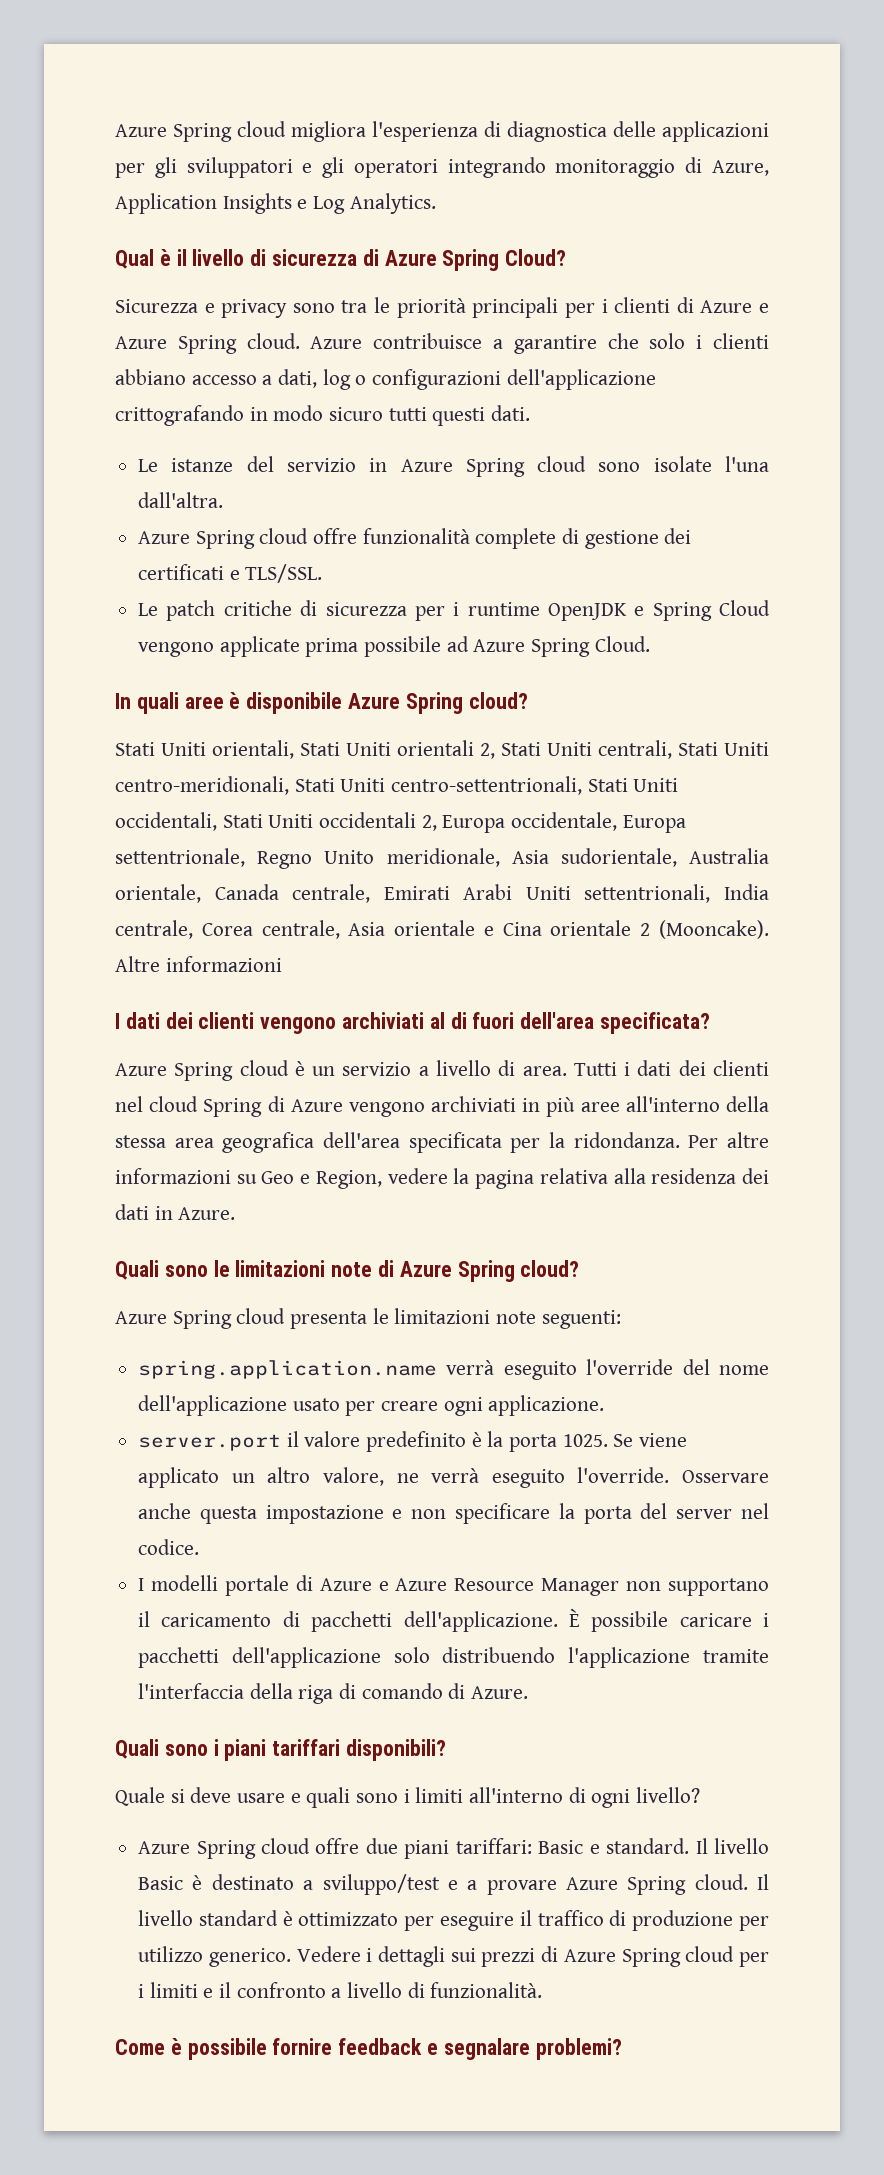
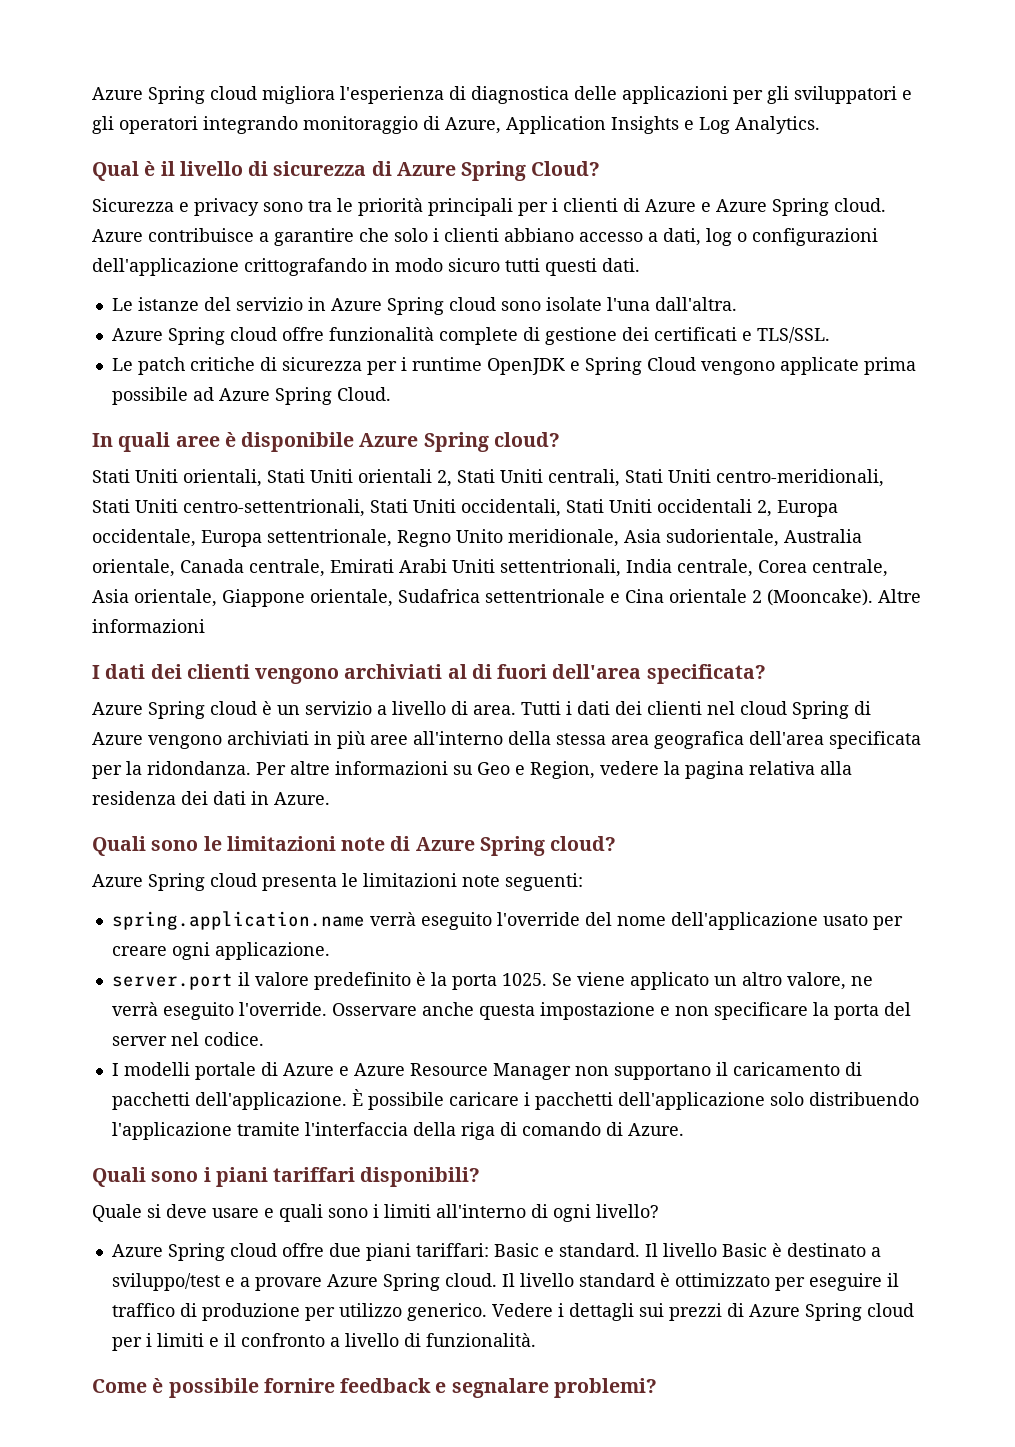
[394,920,476,936] orientale -> [134,589,605,607] orientale, Giappone orientale, Sudafrica settentrionale

